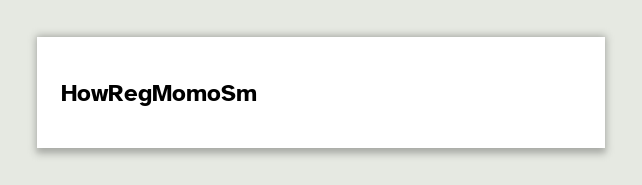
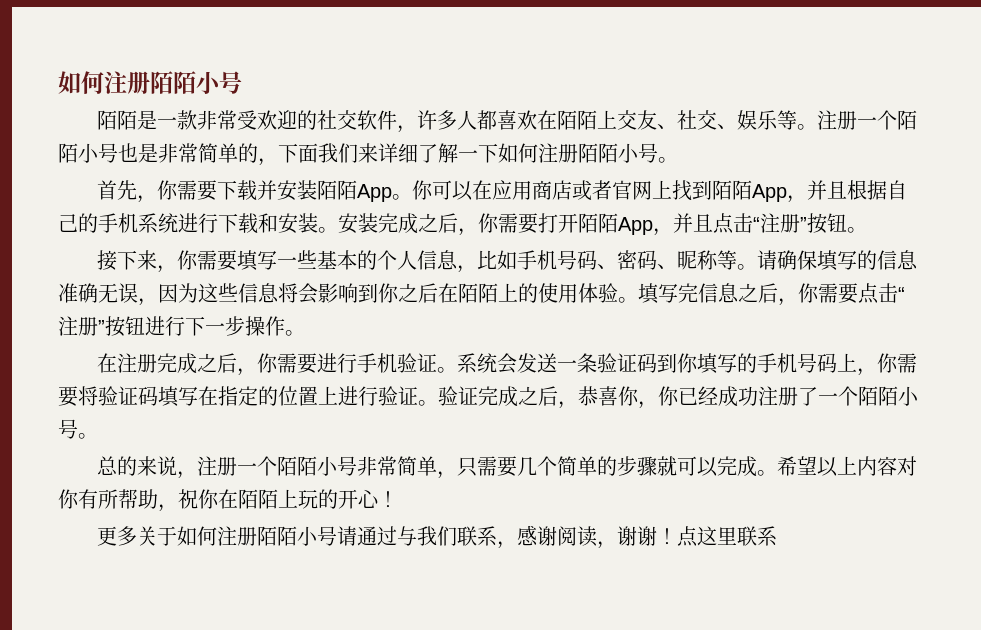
[61,85,257,106] HowRegMomoSm -> [58,71,242,94] [96,110,917,133] [58,143,678,166] [96,180,907,203] [58,213,867,236] [96,250,918,273] [58,283,905,306] [58,316,305,337] [96,353,917,376] [58,386,919,409] [58,419,98,439] [96,456,917,479] [58,489,398,512] [96,525,777,549] 如何注册陌陌小号 // 陌陌是一款非常受欢迎的社交软件，许多人都喜欢在陌陌上交友、社交、娱乐等。注册一个陌陌小号也是非常简单的，下面我们来详细了解一下如何注册陌陌小号。 // 首先，你需要下载并安装陌陌App。你可以在应用商店或者官网上找到陌陌App，并且根据自己的手机系统进行下载和安装。安装完成之后，你需要打开陌陌App，并且点击“注册”按钮。 // 接下来，你需要填写一些基本的个人信息，比如手机号码、密码、昵称等。请确保填写的信息准确无误，因为这些信息将会影响到你之后在陌陌上的使用体验。填写完信息之后，你需要点击“注册”按钮进行下一步操作。 // 在注册完成之后，你需要进行手机验证。系统会发送一条验证码到你填写的手机号码上，你需要将验证码填写在指定的位置上进行验证。验证完成之后，恭喜你，你已经成功注册了一个陌陌小号。 // 总的来说，注册一个陌陌小号非常简单，只需要几个简单的步骤就可以完成。希望以上内容对你有所帮助，祝你在陌陌上玩的开心！ // 更多关于如何注册陌陌小号请通过与我们联系，感谢阅读，谢谢！点这里联系

